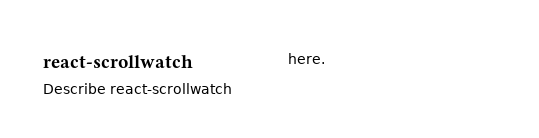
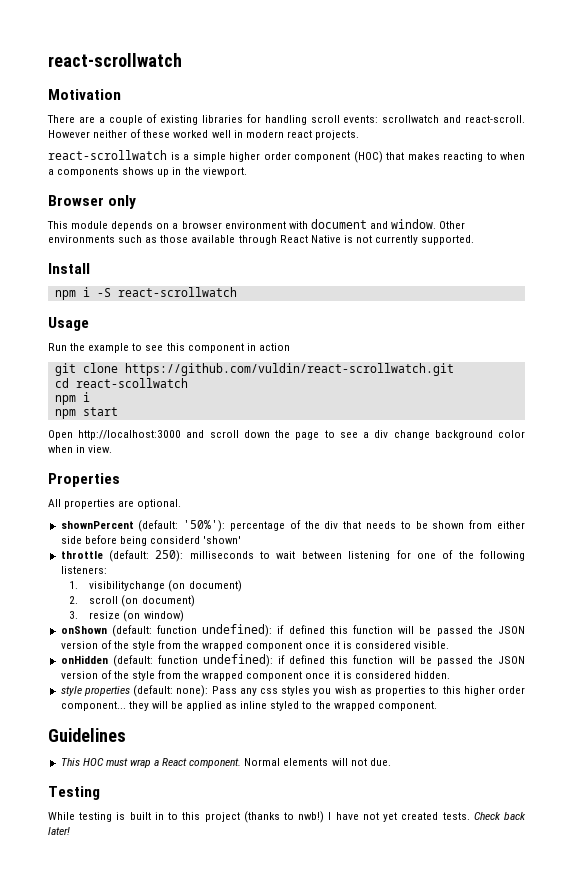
[43,55,193,68] [43,83,232,94] [288,53,325,64] react-scrollwatch // Describe react-scrollwatch here. -> [48,53,182,67] [48,89,121,100] [47,114,525,125] [48,129,359,140] [48,150,525,163] [48,167,247,177] [48,195,137,209] [47,219,466,231] [48,235,475,245] [48,263,90,274] [54,287,237,300] [48,317,89,331] [48,343,290,353] [54,363,454,376] [54,378,188,388] [54,392,90,405] [54,407,118,419] [48,430,525,440] [48,445,113,453] [48,473,120,487] [48,499,182,509] [60,520,526,532] [60,535,242,546] [60,550,526,562] [60,566,107,574] [68,580,242,592] [68,595,195,607] [68,610,184,622] [60,624,525,637] [60,640,449,651] [60,654,526,667] [60,670,450,681] [60,685,526,697] [60,701,437,711] [48,728,126,742] [60,758,391,768] [48,786,100,800] [48,811,526,823] [48,827,70,835] react-scrollwatch // Motivation // There are a couple of existing libraries for handling scroll events: scrollwatch and react-scroll. However neither of these worked well in modern react projects. // react-scrollwatch is a simple higher order component (HOC) that makes reacting to when a components shows up in the viewport. // Browser only // This module depends on a browser environment with document and window. Other environments such as those available through React Native is not currently supported. // Install // npm i -S react-scrollwatch // Usage // Run the example to see this component in action // git clone https://github.com/vuldin/react-scrollwatch.git // cd react-scollwatch // npm i // npm start // Open http://localhost:3000 and scroll down the page to see a div change background color when in view. // Properties // All properties are optional. // shownPercent (default: '50%'): percentage of the div that needs to be shown from either side before being considerd 'shown' // throttle (default: 250): milliseconds to wait between listening for one of the following listeners: // 1. visibilitychange (on document) // 2. scroll (on document) // 3. resize (on window) // onShown (default: function undefined): if defined this function will be passed the JSON version of the style from the wrapped component once it is considered visible. // onHidden (default: function undefined): if defined this function will be passed the JSON version of the style from the wrapped component once it is considered hidden. // style properties (default: none): Pass any css styles you wish as properties to this higher order component... they will be applied as inline styled to the wrapped component. // Guidelines // This HOC must wrap a React component. Normal elements will not due. // Testing // While testing is built in to this project (thanks to nwb!) I have not yet created tests. Check back later!

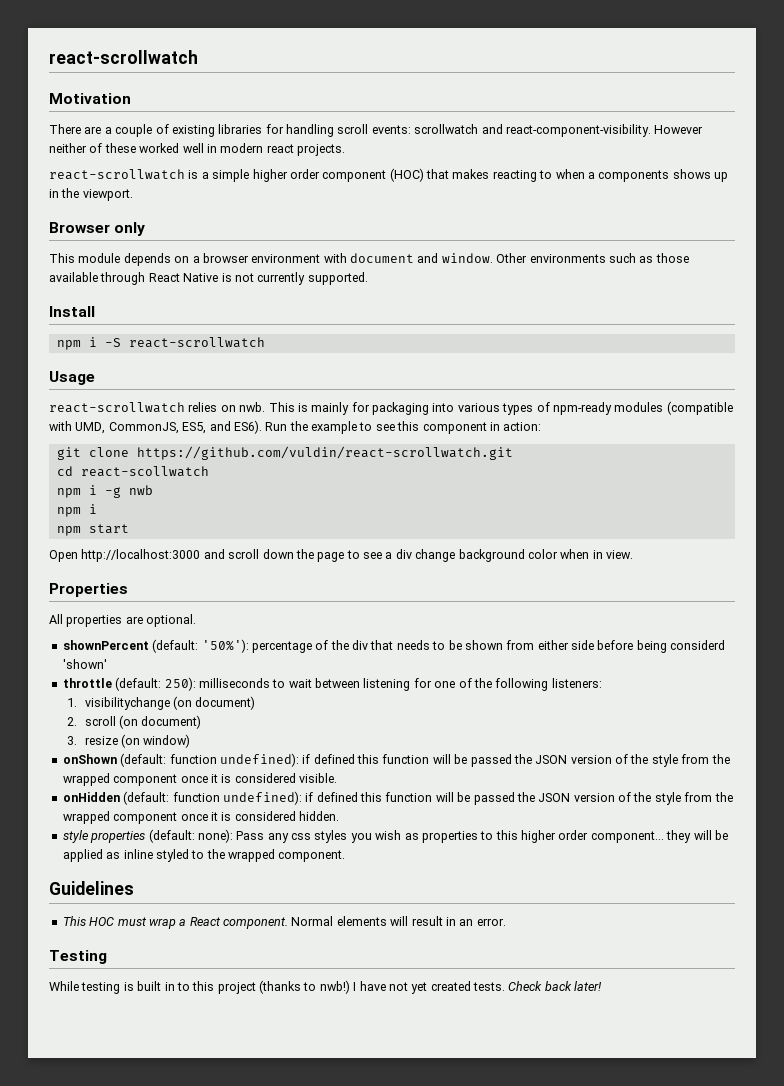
[465,115,525,123] react-scroll. -> [505,124,651,137] react-component-visibility.
(89, 324) none -> [49,401,733,415] [49,420,262,434] react-scrollwatch relies on nwb. This is mainly for packaging into various types of npm-ready modules (compatible with UMD, CommonJS, ES5, and ES6).
[258,343,290,351] action -> [503,422,542,431] action:
(188, 383) none -> [56,485,153,498] // npm i -g nwb
[350,758,391,766] not due. -> [411,916,506,926] result in an error.

